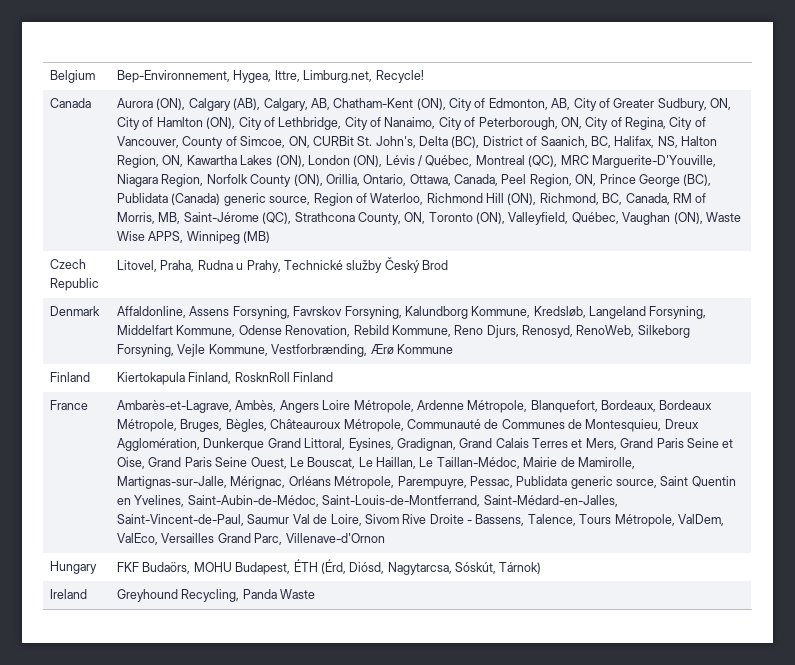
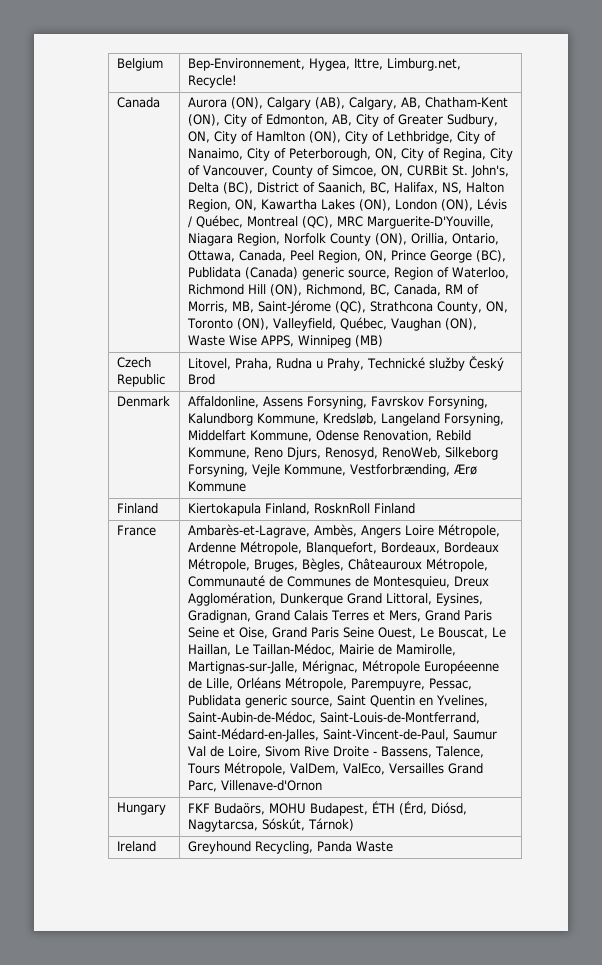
(286, 482) none -> [361,660,499,674] [187,678,233,690] Métropole Européeenne de Lille,

